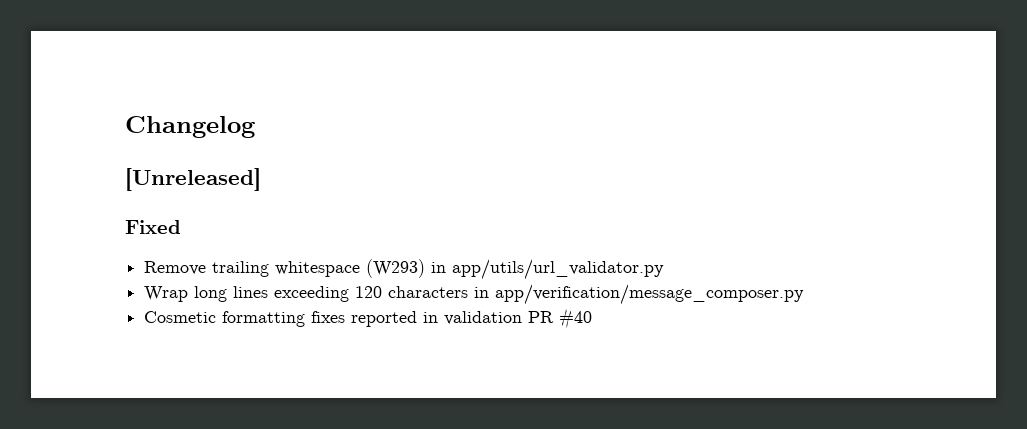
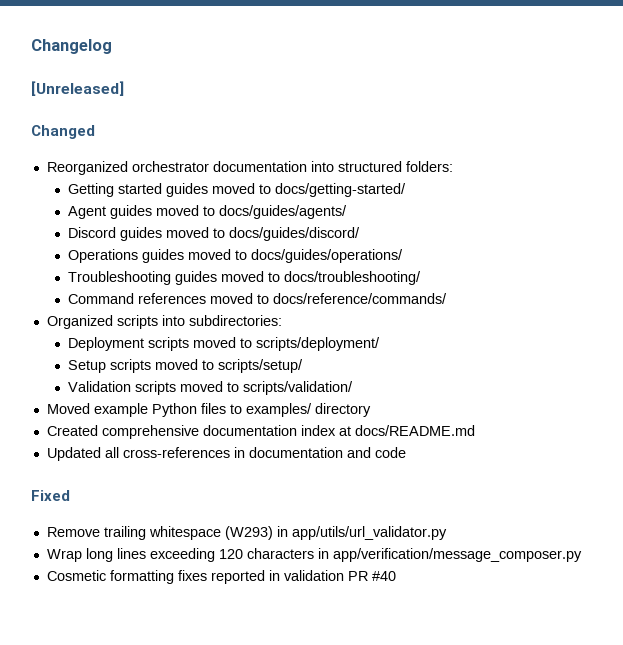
(261, 179) none -> [31,125,95,139] [46,161,453,175] [68,183,407,197] [68,205,348,219] [68,227,361,241] [68,249,404,263] [68,271,422,285] [68,293,448,304] [46,315,282,329] [68,337,381,351] [68,359,304,373] [68,381,354,395] [46,403,371,417] [46,425,475,439] [46,447,406,461] // Changed // Reorganized orchestrator documentation into structured folders: // Getting started guides moved to docs/getting-started/ // Agent guides moved to docs/guides/agents/ // Discord guides moved to docs/guides/discord/ // Operations guides moved to docs/guides/operations/ // Troubleshooting guides moved to docs/troubleshooting/ // Command references moved to docs/reference/commands/ // Organized scripts into subdirectories: // Deployment scripts moved to scripts/deployment/ // Setup scripts moved to scripts/setup/ // Validation scripts moved to scripts/validation/ // Moved example Python files to examples/ directory // Created comprehensive documentation index at docs/README.md // Updated all cross-references in documentation and code

